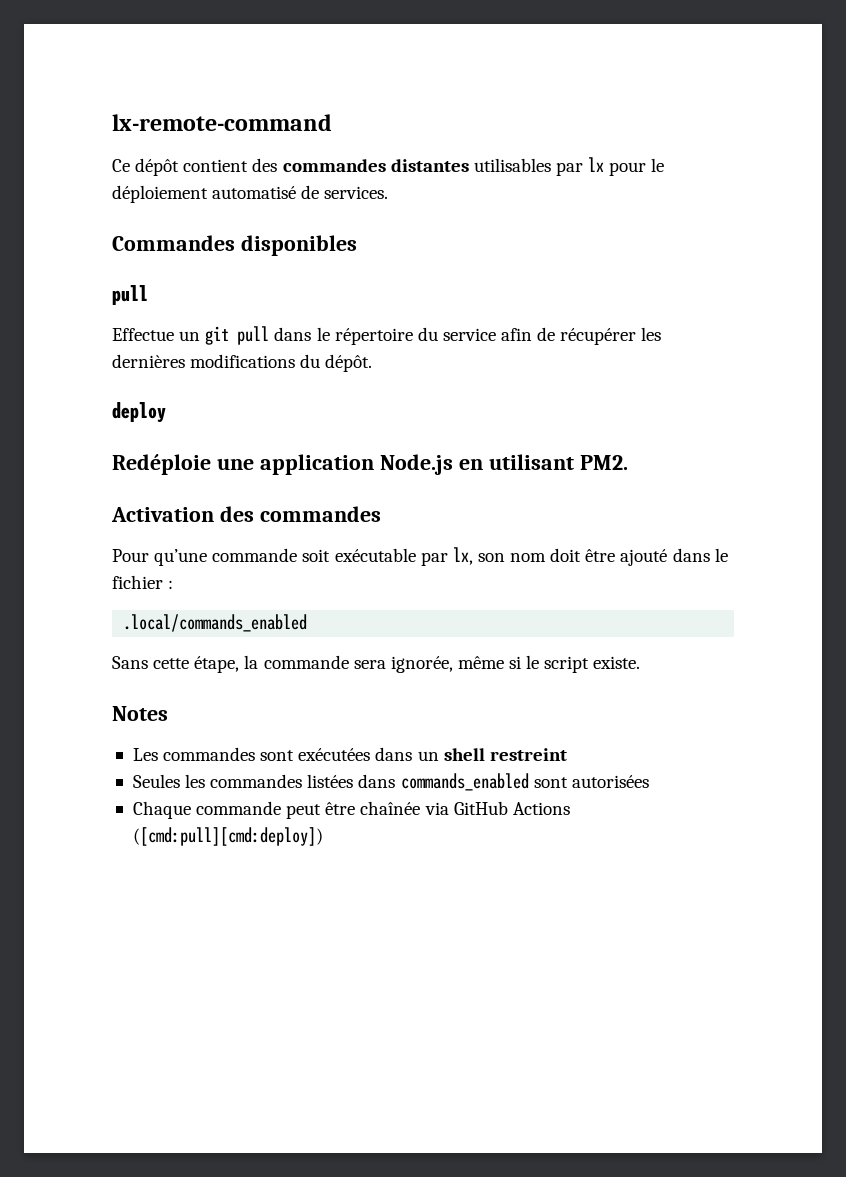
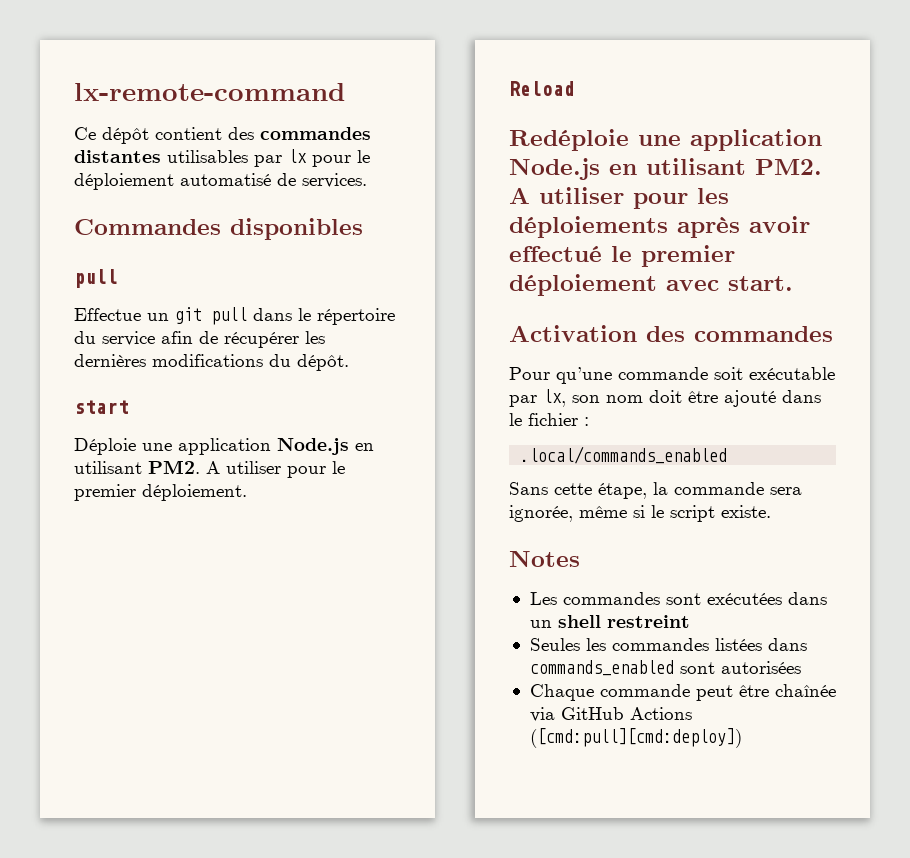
[112,402,166,423] deploy -> [74,400,129,414] [74,438,374,455] [74,460,345,478] [74,484,247,501] [509,81,575,96] start // Déploie une application Node.js en utilisant PM2. A utiliser pour le premier déploiement. // Reload
(628, 462) none -> [509,187,729,209] [509,216,810,238] [509,245,735,267] [509,274,793,296] A utiliser pour les déploiements après avoir effectué le premier déploiement avec start.

